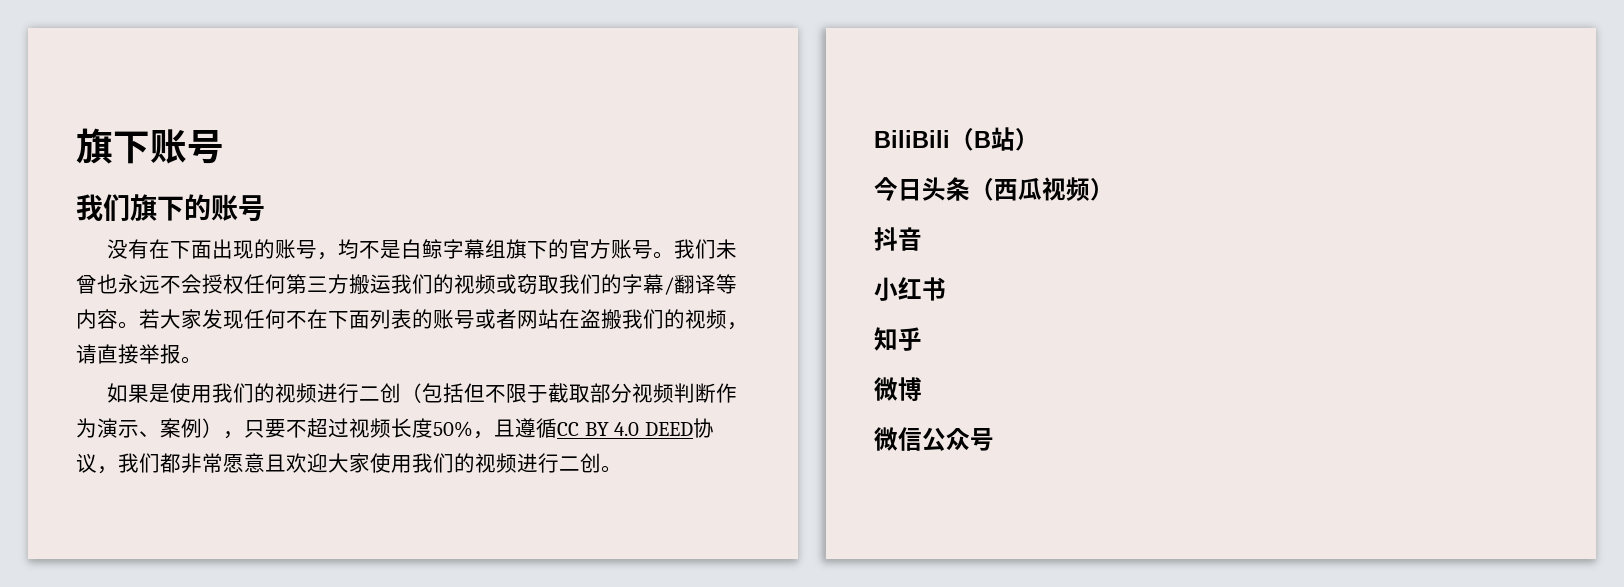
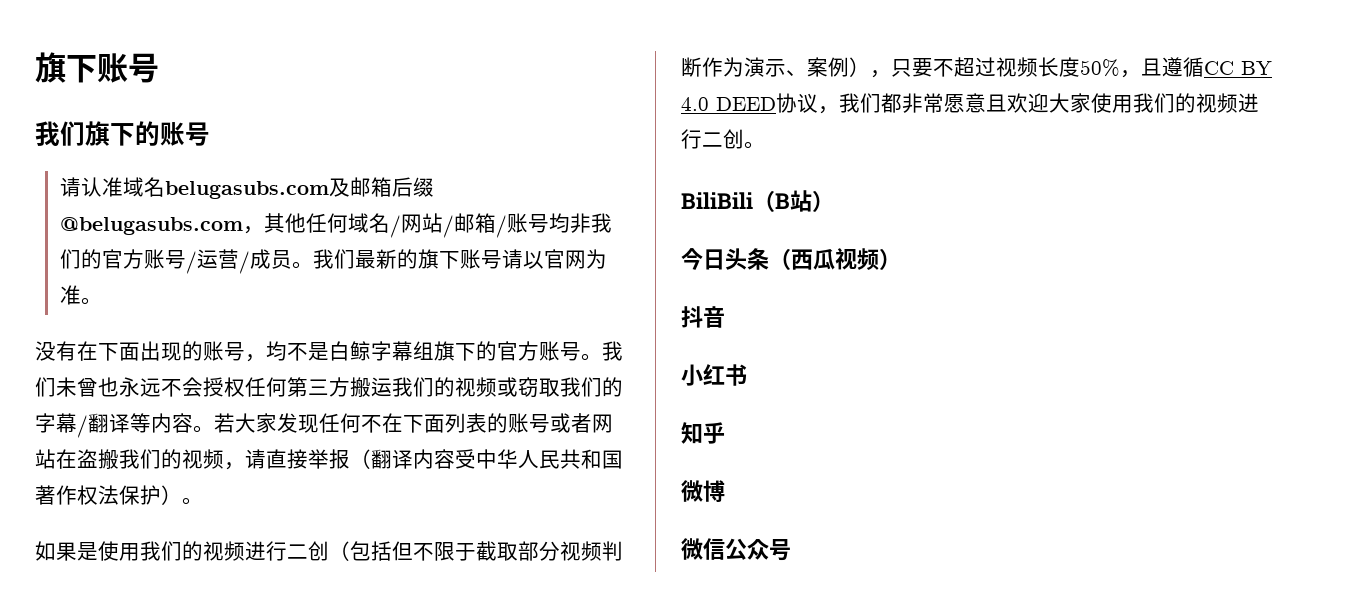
(265, 208) none -> [59,177,434,199] [59,213,612,238] [59,249,607,274] [59,285,102,305] // 请认准域名belugasubs.com及邮箱后缀@belugasubs.com，其他任何域名/网站/邮箱/账号均非我们的官方账号/运营/成员。我们最新的旗下账号请以官网为准。
(181, 354) none -> [350,449,623,469] [35,485,182,505] （翻译内容受中华人民共和国著作权法保护）

